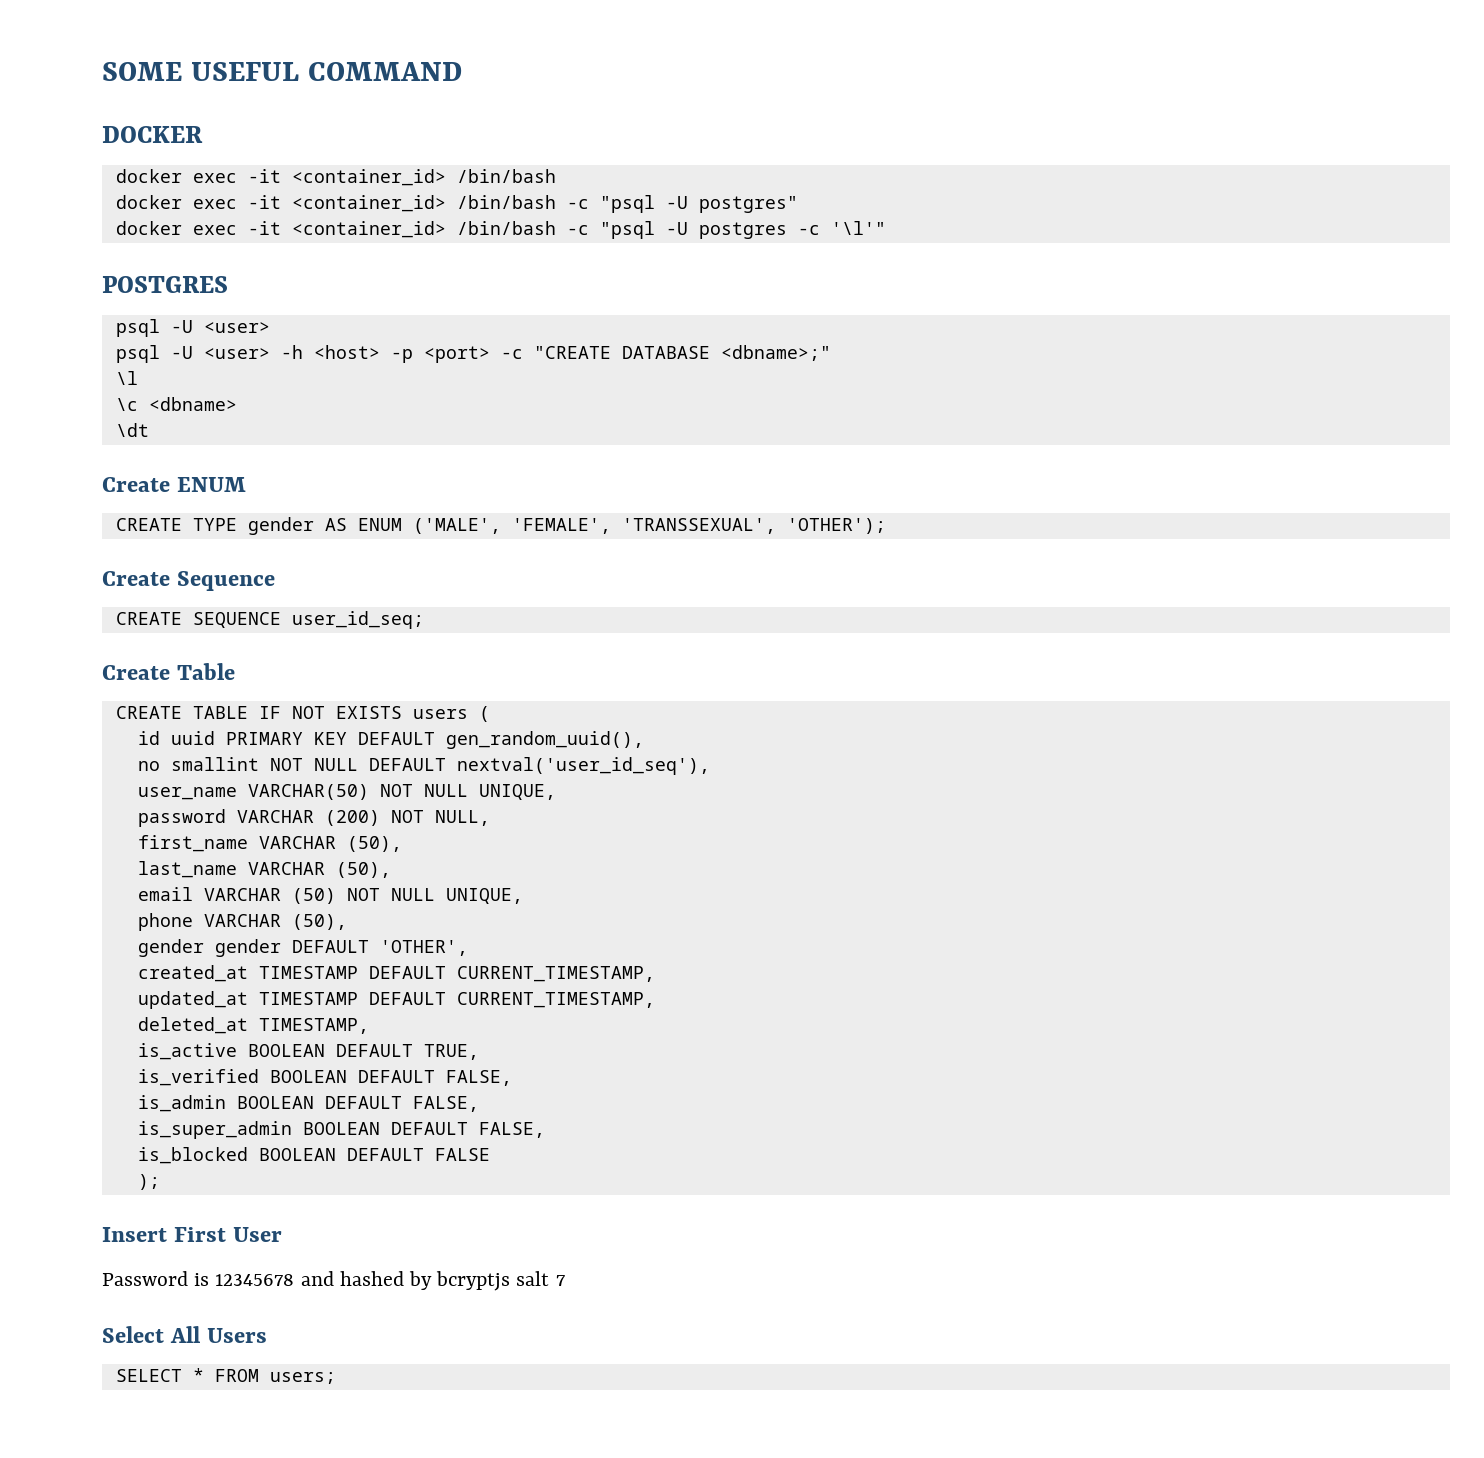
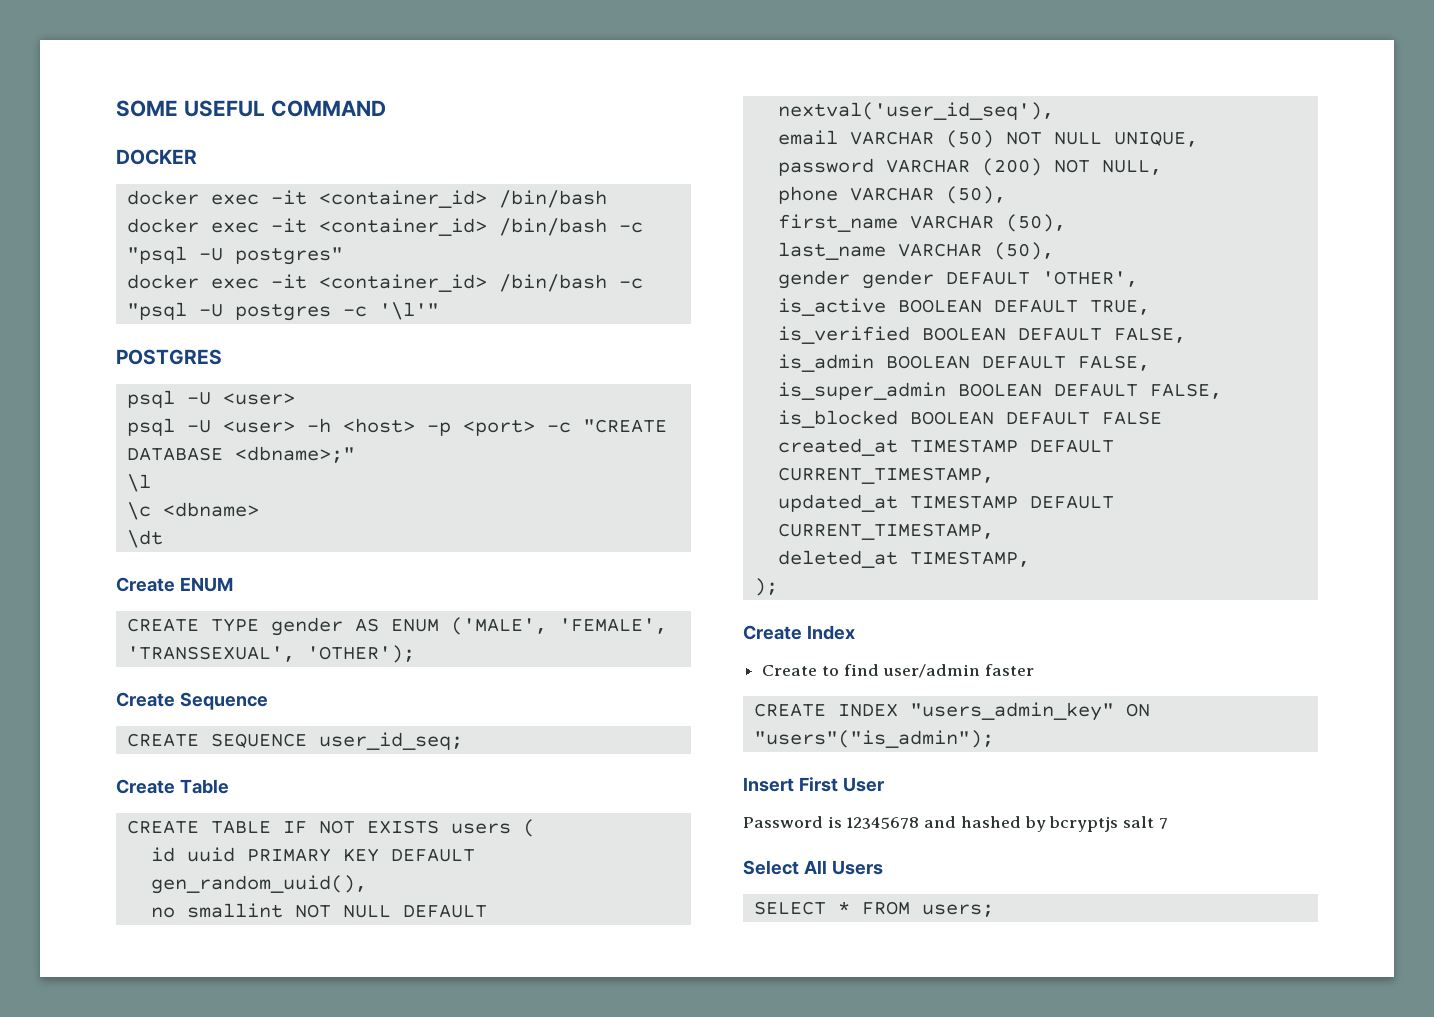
[137,784,369,800] user_name VARCHAR(50) -> [777,130,994,148] email VARCHAR (50)
(490, 818) none -> [777,186,1006,204] // phone VARCHAR (50),
[137,887,523,904] [137,913,347,931] [137,939,468,957] [137,965,655,982] [137,991,655,1009] [137,1017,369,1034] email VARCHAR (50) NOT NULL UNIQUE, // phone VARCHAR (50), // gender gender DEFAULT 'OTHER', // created_at TIMESTAMP DEFAULT CURRENT_TIMESTAMP, // updated_at TIMESTAMP DEFAULT CURRENT_TIMESTAMP, // deleted_at TIMESTAMP, -> [777,270,1138,289] gender gender DEFAULT 'OTHER',
[137,1174,160,1190] ); -> [777,438,1114,456] [777,467,994,484] [777,494,1114,512] [777,523,994,540] [777,550,1030,568] [753,578,778,596] [743,625,855,640] [762,664,1035,678] [753,702,1150,721] [753,730,994,748] created_at TIMESTAMP DEFAULT CURRENT_TIMESTAMP, // updated_at TIMESTAMP DEFAULT CURRENT_TIMESTAMP, // deleted_at TIMESTAMP, // ); // Create Index // Create to find user/admin faster // CREATE INDEX "users_admin_key" ON "users"("is_admin");

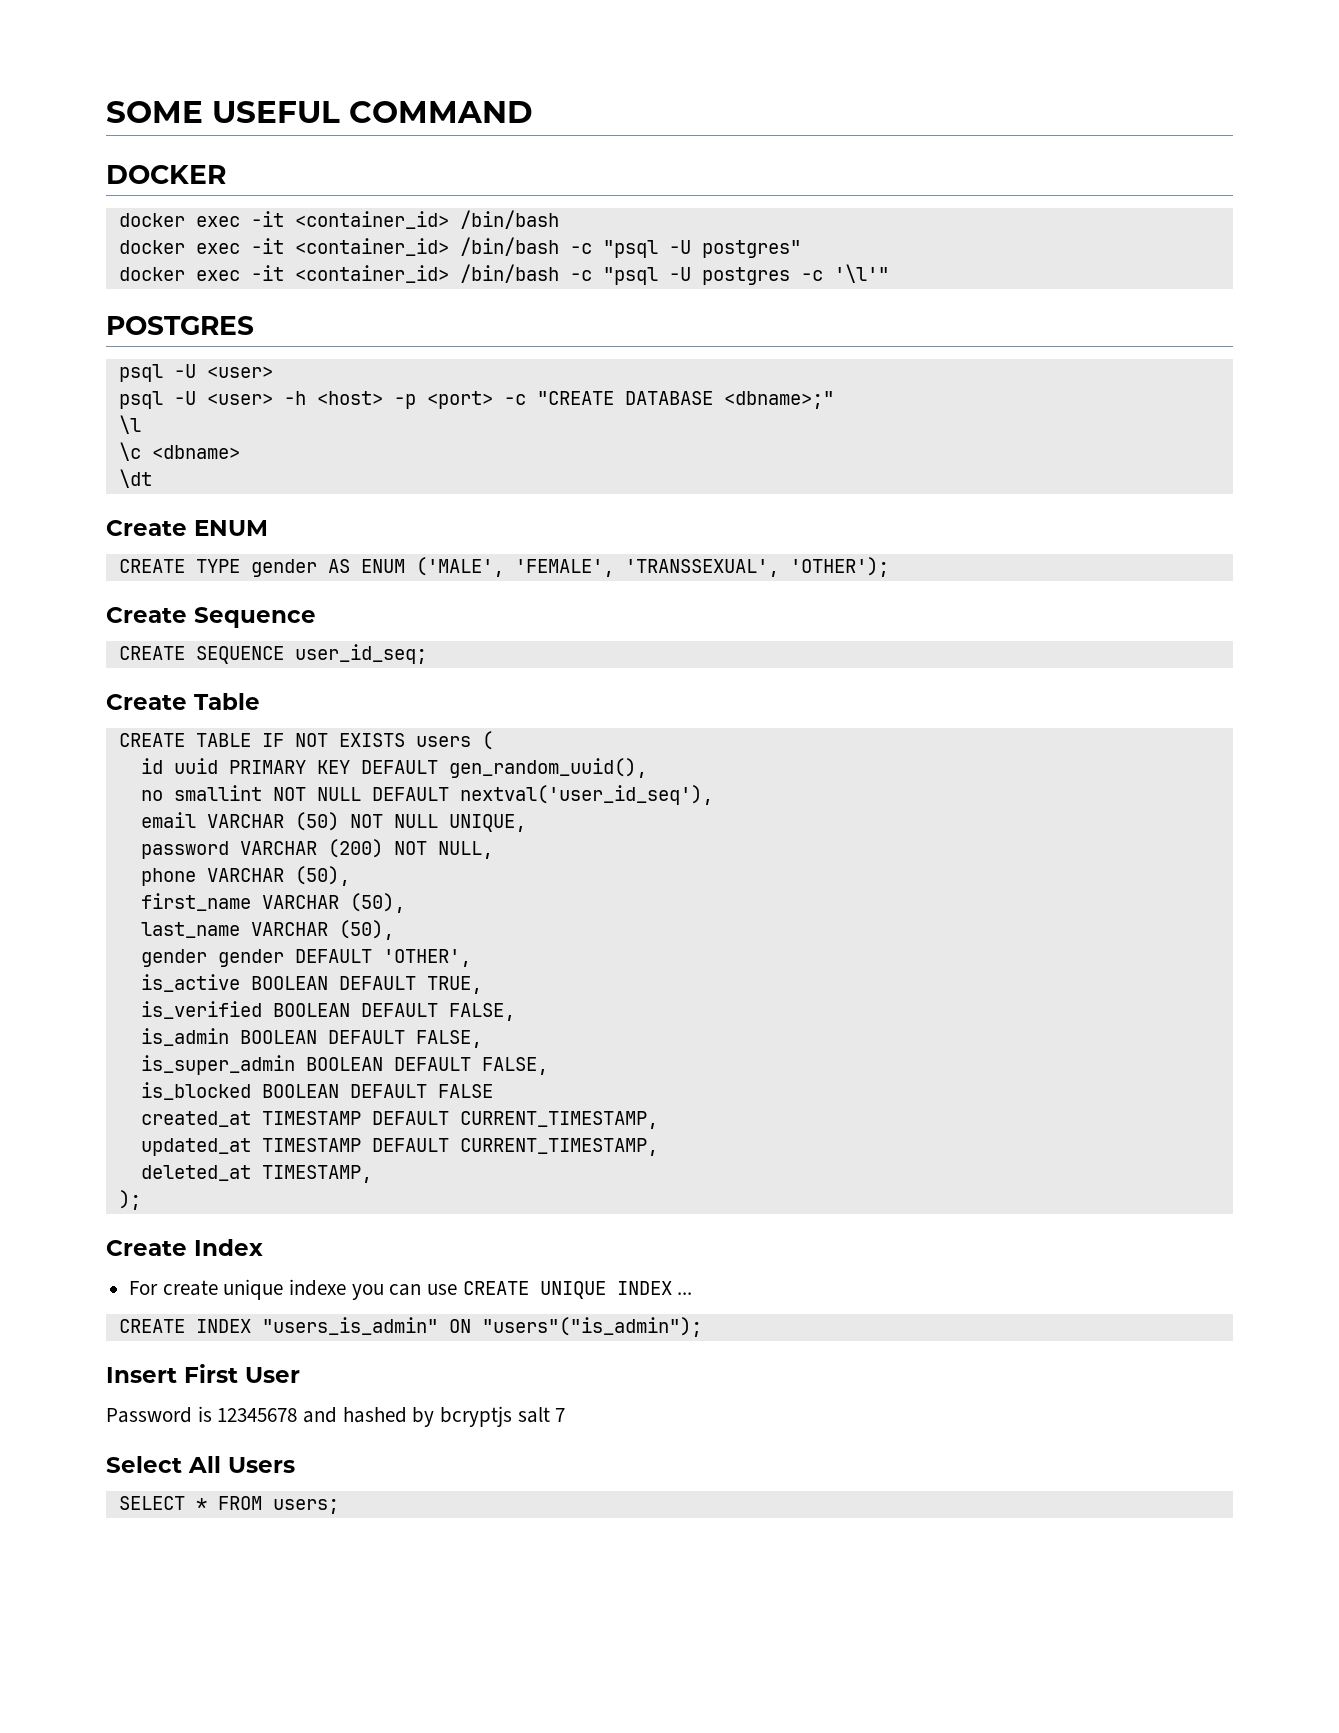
[762,664,1035,678] Create to find user/admin faster -> [129,1279,693,1300] For create unique indexe you can use CREATE UNIQUE INDEX ...
[909,702,1114,721] "users_admin_key" -> [261,1317,438,1335] "users_is_admin"

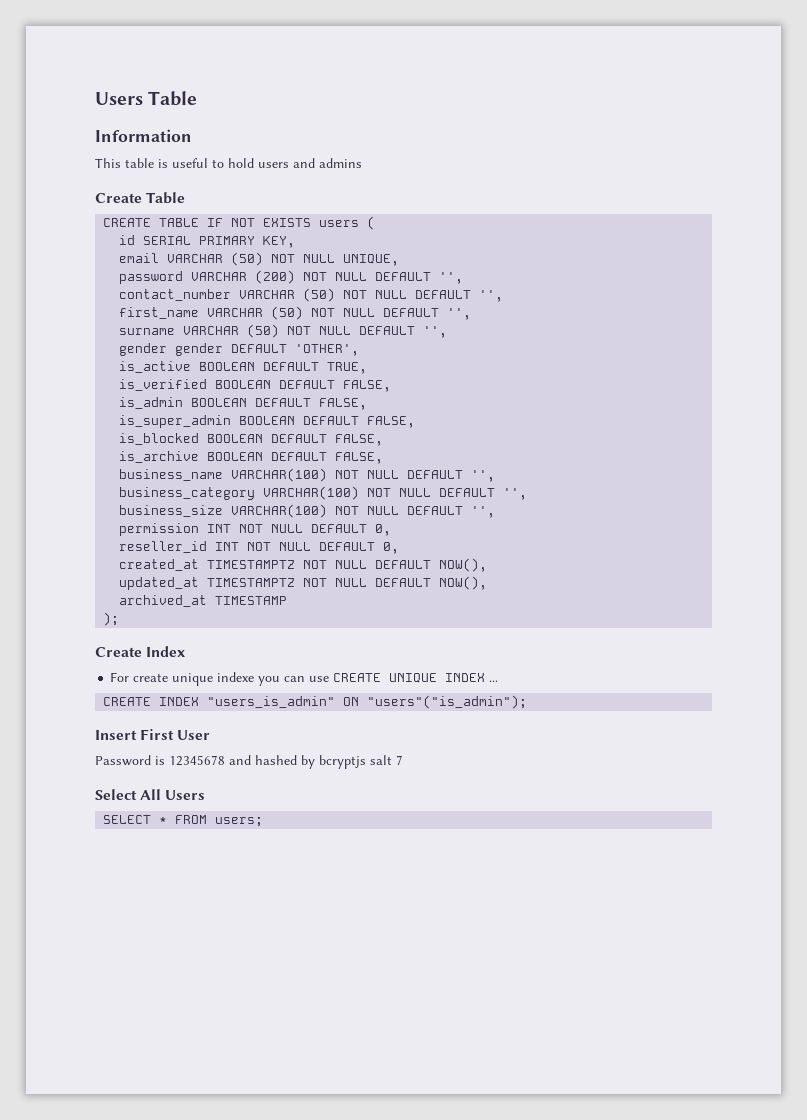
[106,101,533,123] [106,165,226,184] [118,210,559,229] [118,237,801,258] [118,264,889,285] [106,316,254,335] [118,364,273,382] [118,391,834,409] [118,415,141,434] [118,442,240,461] [118,469,152,488] [106,520,268,536] [118,557,889,577] [106,607,316,628] [118,644,427,664] SOME USEFUL COMMAND // DOCKER // docker exec -it <container_id> /bin/bash // docker exec -it <container_id> /bin/bash -c "psql -U postgres" // docker exec -it <container_id> /bin/bash -c "psql -U postgres -c '\l'" // POSTGRES // psql -U <user> // psql -U <user> -h <host> -p <port> -c "CREATE DATABASE <dbname>;" // \l // \c <dbname> // \dt // Create ENUM // CREATE TYPE gender AS ENUM ('MALE', 'FEMALE', 'TRANSSEXUAL', 'OTHER'); // Create Sequence // CREATE SEQUENCE user_id_seq; -> [95,91,198,106] [95,129,192,142] [95,158,362,168] Users Table // Information // This table is useful to hold users and admins
[173,758,647,778] [140,785,713,805] uuid PRIMARY KEY DEFAULT gen_random_uuid(), // no smallint NOT NULL DEFAULT nextval('user_id_seq'), -> [143,236,296,248] SERIAL PRIMARY KEY,
[437,841,493,859] [140,866,350,886] [140,893,405,913] [140,920,394,940] NULL, // phone VARCHAR (50), // first_name VARCHAR (50), // last_name VARCHAR (50), -> [335,272,464,284] [119,288,504,302] [119,306,472,320] [119,324,448,338] NULL DEFAULT '', // contact_number VARCHAR (50) NOT NULL DEFAULT '', // first_name VARCHAR (50) NOT NULL DEFAULT '', // surname VARCHAR (50) NOT NULL DEFAULT '',
[437,1084,493,1098] [140,1111,658,1129] [140,1138,658,1156] [140,1165,372,1183] FALSE // created_at TIMESTAMP DEFAULT CURRENT_TIMESTAMP, // updated_at TIMESTAMP DEFAULT CURRENT_TIMESTAMP, // deleted_at TIMESTAMP, -> [335,434,384,446] [119,451,384,464] [119,468,496,482] [119,486,528,500] [119,504,496,518] [119,523,392,536] [119,541,400,554] [119,558,488,572] [119,576,488,590] [119,595,288,607] FALSE, // is_archive BOOLEAN DEFAULT FALSE, // business_name VARCHAR(100) NOT NULL DEFAULT '', // business_category VARCHAR(100) NOT NULL DEFAULT '', // business_size VARCHAR(100) NOT NULL DEFAULT '', // permission INT NOT NULL DEFAULT 0, // reseller_id INT NOT NULL DEFAULT 0, // created_at TIMESTAMPTZ NOT NULL DEFAULT NOW(), // updated_at TIMESTAMPTZ NOT NULL DEFAULT NOW(), // archived_at TIMESTAMP

